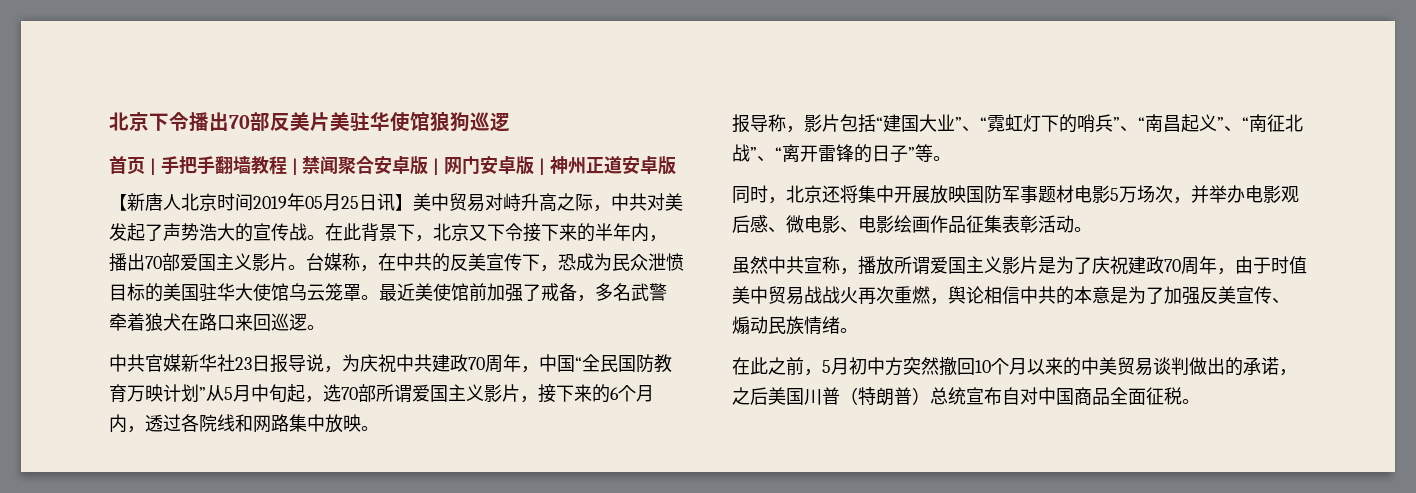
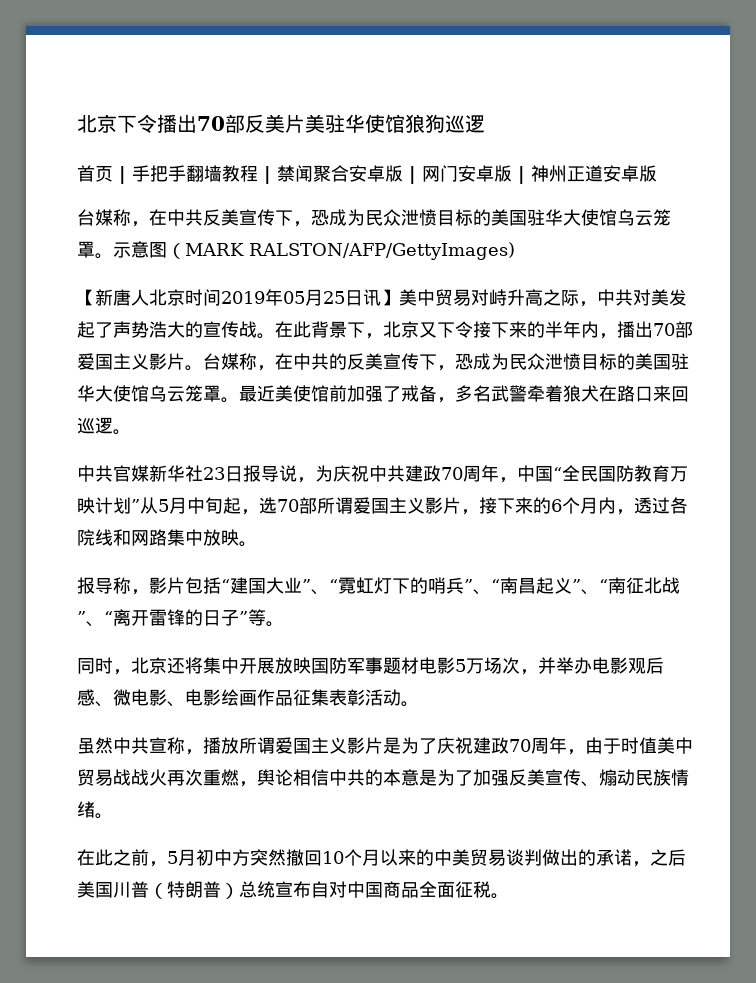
(676, 165) none -> [77,209,671,227] [77,241,515,260] // 台媒称，在中共反美宣传下，恐成为民众泄愤目标的美国驻华大使馆乌云笼罩。示意图（MARK RALSTON/AFP/GettyImages)

